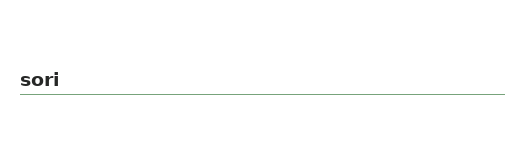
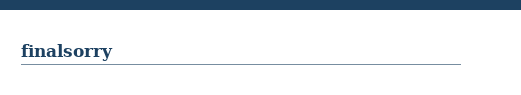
[20,72,60,86] sori -> [21,44,113,61] finalsorry

